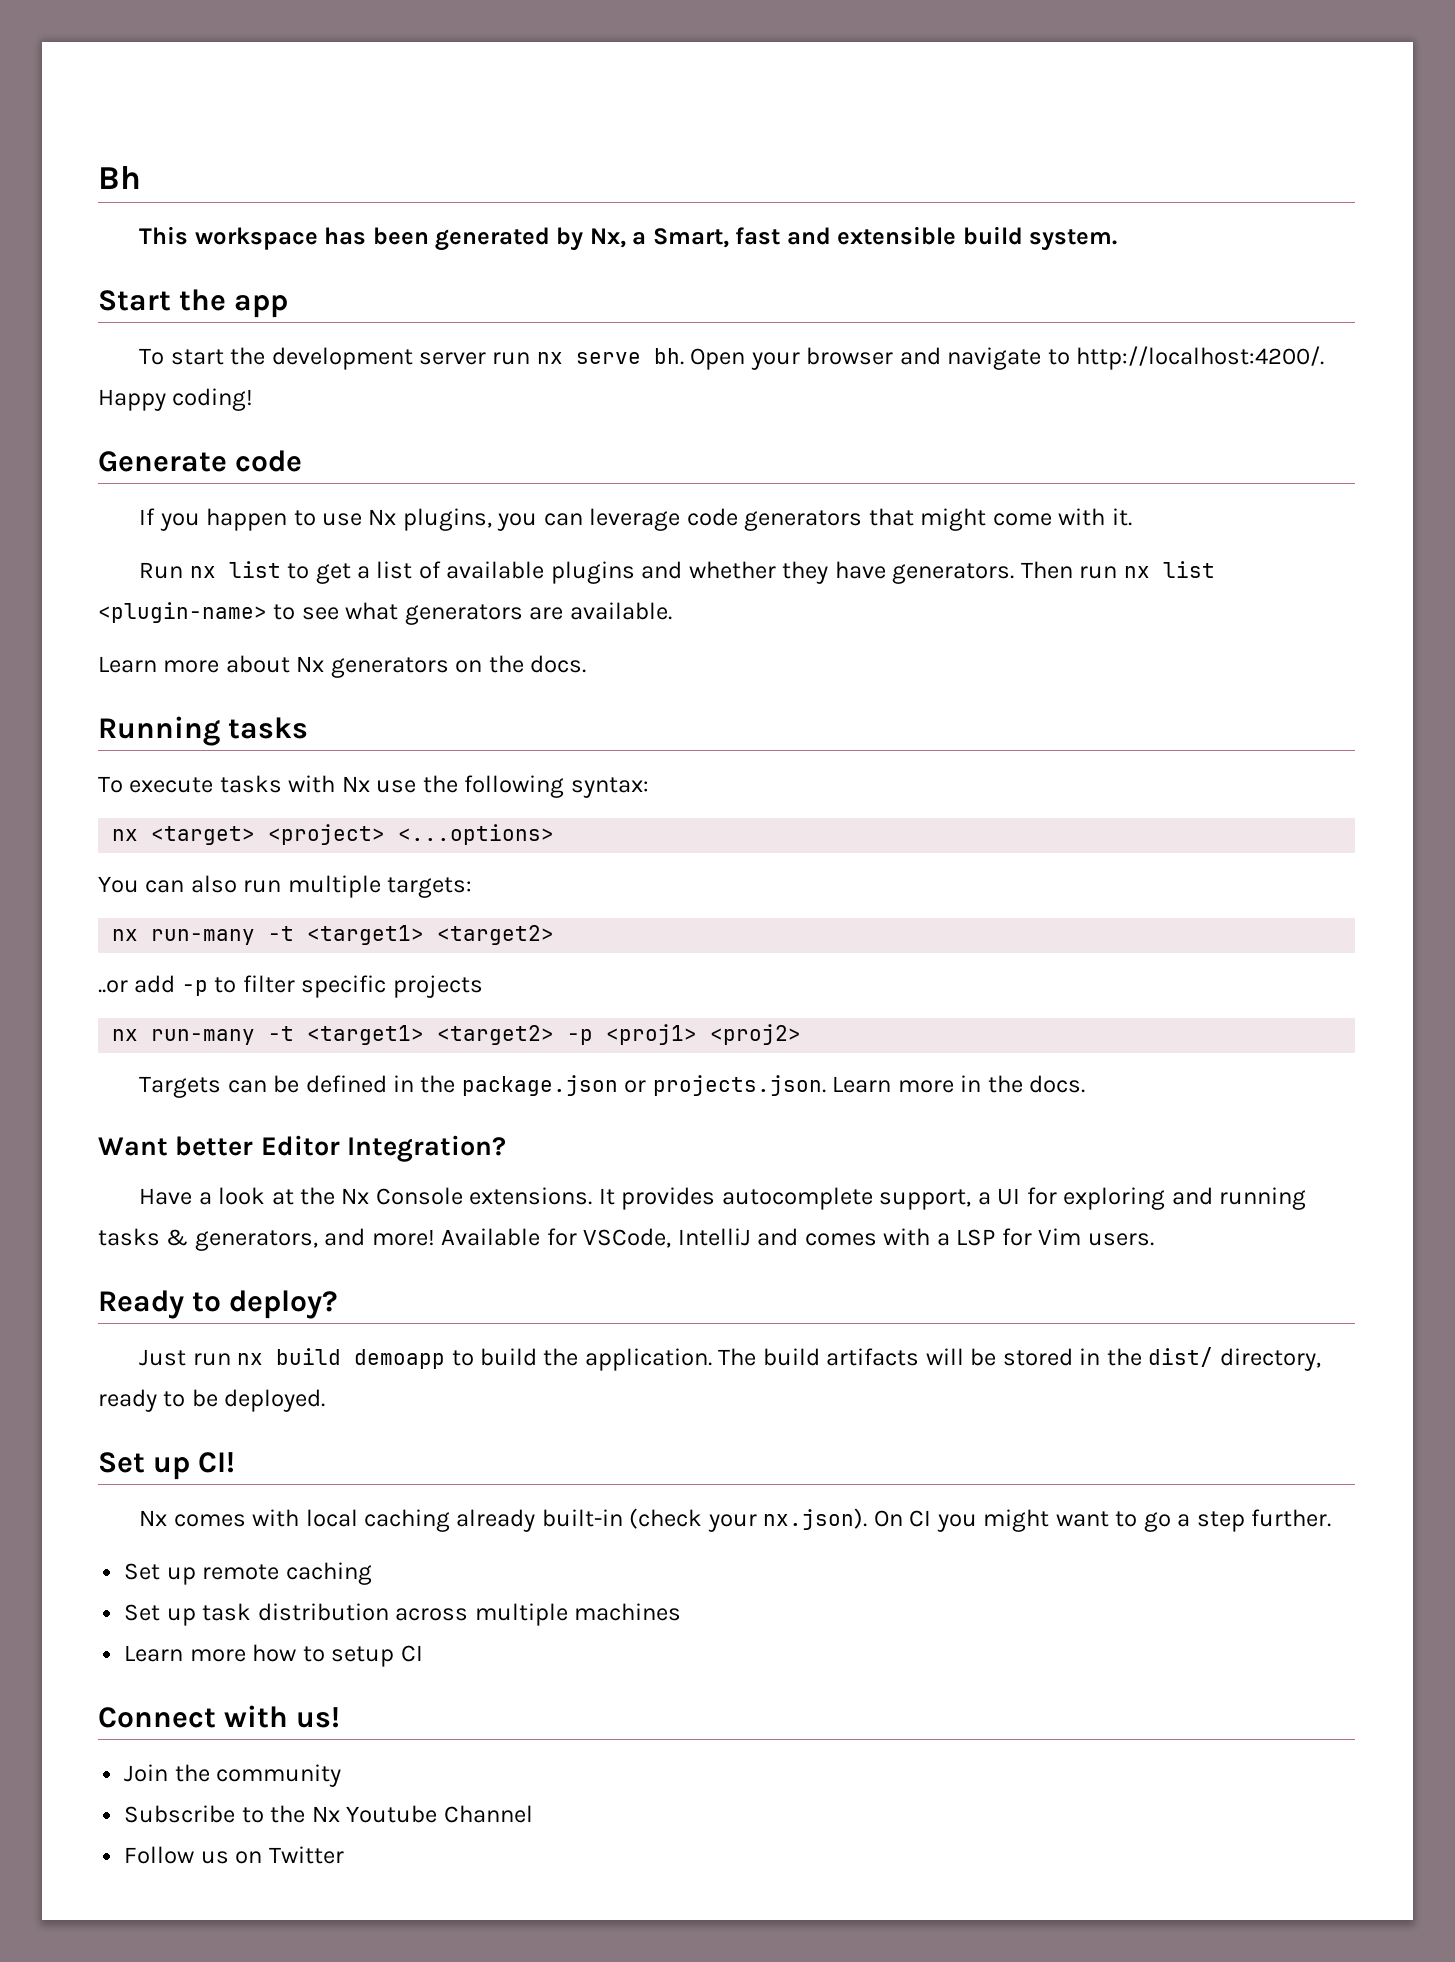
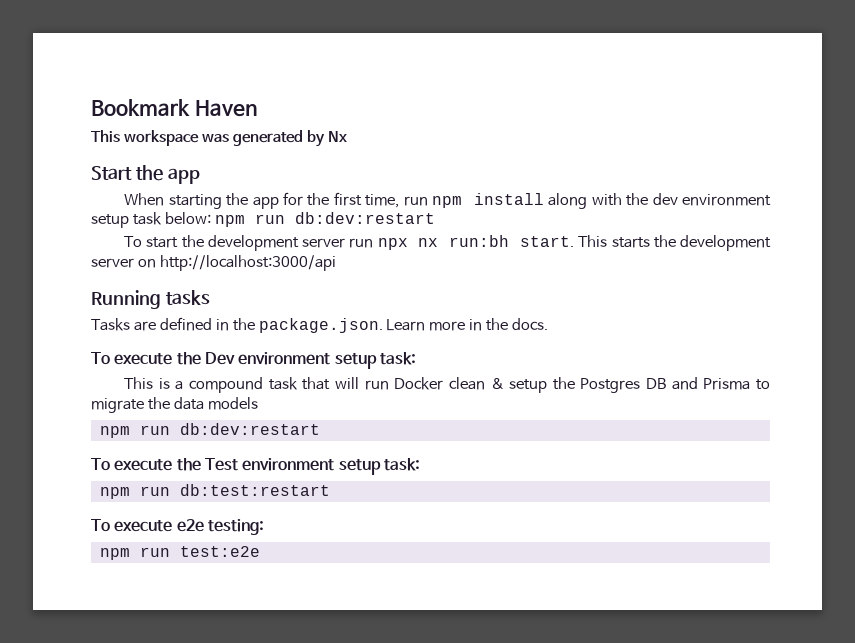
[98,166,141,189] Bh -> [91,99,257,117] Bookmark Haven
[324,226,1118,251] [98,289,289,318] has been generated by Nx, a Smart, fast and extensible build system. // Start the app -> [201,130,347,147] [91,165,200,184] [124,192,771,209] [91,212,435,228] was generated by Nx // Start the app // When starting the app for the first time, run npm install along with the dev environment setup task below: npm run db:dev:restart
[536,346,1325,370] [98,388,254,411] [98,450,303,472] [139,508,1132,531] [139,561,1215,584] [98,602,672,625] [98,655,587,678] [98,716,309,746] [98,775,649,798] [112,824,555,845] [98,875,473,898] [112,925,555,945] [98,975,483,998] [112,1024,802,1045] [139,1075,826,1098] nx serve bh. Open your browser and navigate to http://localhost:4200/. Happy coding! // Generate code // If you happen to use Nx plugins, you can leverage code generators that might come with it. // Run nx list to get a list of available plugins and whether they have generators. Then run nx list <plugin-name> to see what generators are available. // Learn more about Nx generators on the docs. // Running tasks // To execute tasks with Nx use the following syntax: // nx <target> <project> <...options> // You can also run multiple targets: // nx run-many -t <target1> <target2> // ..or add -p to filter specific projects // nx run-many -t <target1> <target2> -p <proj1> <proj2> // Targets can be defined in the package.json or projects.json. -> [377,235,771,251] [91,255,336,271] [91,290,210,309] [91,317,383,333] npx nx run:bh start. This starts the development server on http://localhost:3000/api // Running tasks // Tasks are defined in the package.json.
[98,1135,506,1162] [139,1187,1307,1210] [98,1228,1154,1251] [98,1290,339,1319] [139,1347,1321,1371] [98,1389,326,1412] [98,1452,236,1480] [139,1508,1332,1532] [124,1562,372,1585] [124,1603,682,1626] [124,1644,423,1667] [98,1705,341,1728] [124,1764,342,1787] [124,1805,533,1823] [124,1846,344,1864] Want better Editor Integration? // Have a look at the Nx Console extensions. It provides autocomplete support, a UI for exploring and running tasks & generators, and more! Available for VSCode, IntelliJ and comes with a LSP for Vim users. // Ready to deploy? // Just run nx build demoapp to build the application. The build artifacts will be stored in the dist/ directory, ready to be deployed. // Set up CI! // Nx comes with local caching already built-in (check your nx.json). On CI you might want to go a step further. // Set up remote caching // Set up task distribution across multiple machines // Learn more how to setup CI // Connect with us! // Join the community // Subscribe to the Nx Youtube Channel // Follow us on Twitter -> [91,352,416,369] [124,377,770,393] [91,397,258,413] [99,423,320,438] [91,458,420,475] [99,484,330,499] [91,519,264,535] [99,546,260,560] To execute the Dev environment setup task: // This is a compound task that will run Docker clean & setup the Postgres DB and Prisma to migrate the data models // npm run db:dev:restart // To execute the Test environment setup task: // npm run db:test:restart // To execute e2e testing: // npm run test:e2e

